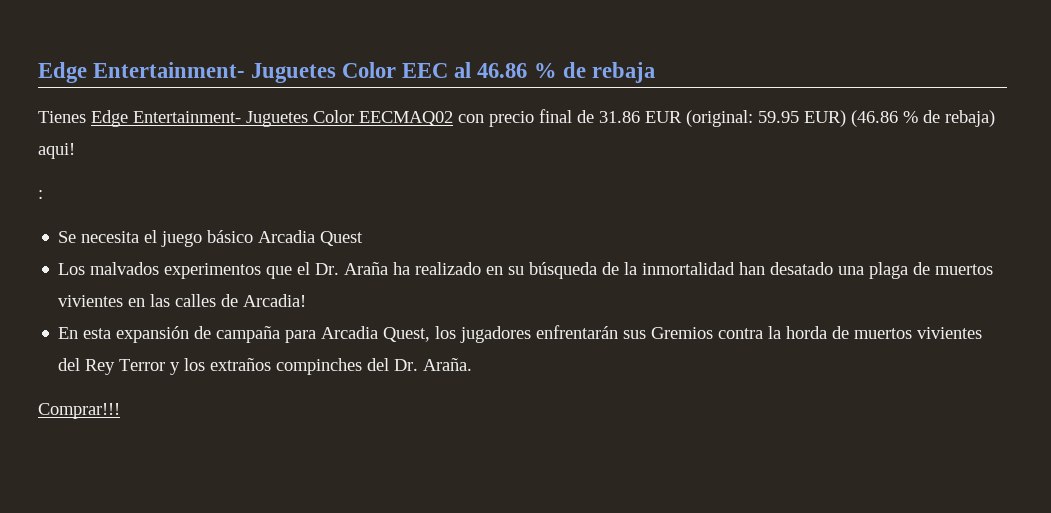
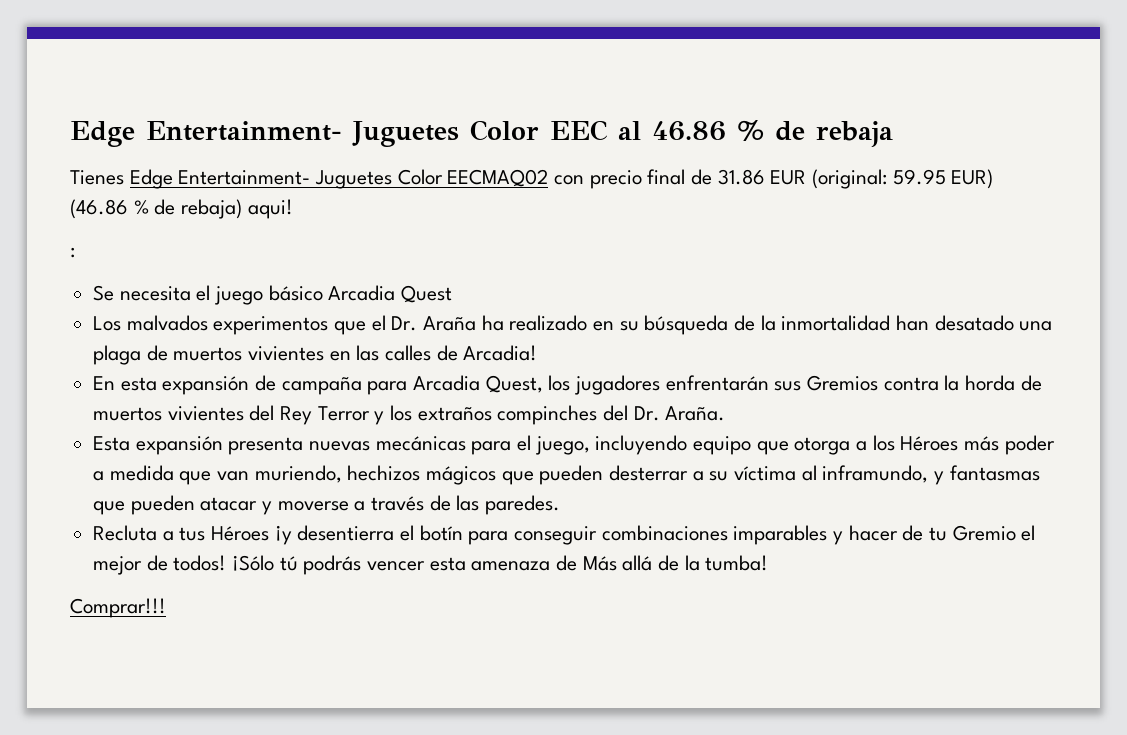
(473, 364) none -> [93,435,1055,455] [93,465,1040,485] [93,495,561,515] [93,525,1036,545] [93,555,769,575] // Esta expansión presenta nuevas mecánicas para el juego, incluyendo equipo que otorga a los Héroes más poder a medida que van muriendo, hechizos mágicos que pueden desterrar a su víctima al inframundo, y fantasmas que pueden atacar y moverse a través de las paredes. // Recluta a tus Héroes ¡y desentierra el botín para conseguir combinaciones imparables y hacer de tu Gremio el mejor de todos! ¡Sólo tú podrás vencer esta amenaza de Más allá de la tumba!

